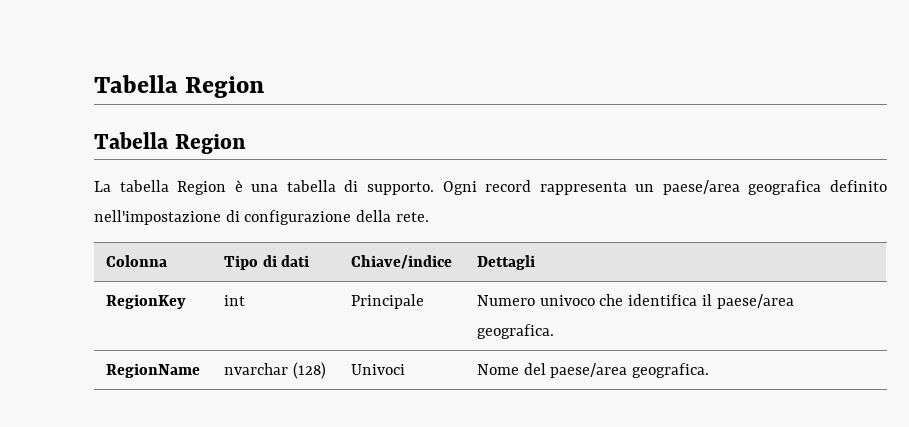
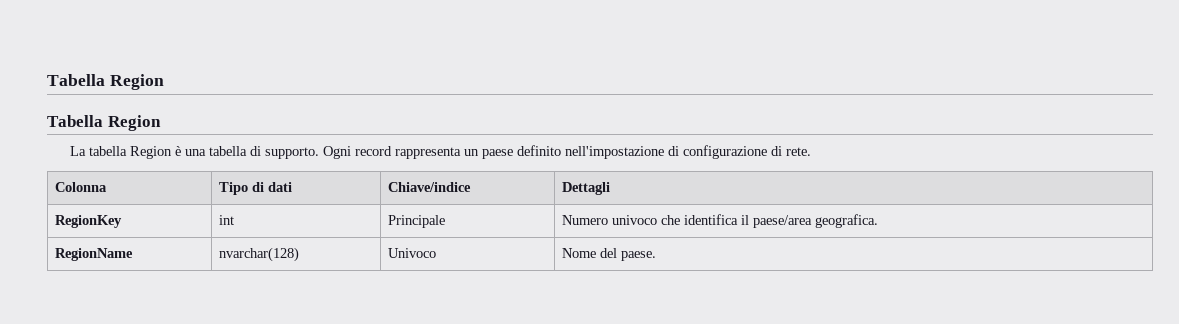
[662,180,822,195] paese/area geografica -> [482,149,514,159] paese
[356,210,392,222] della -> [771,146,783,156] di
[223,362,326,379] [350,364,405,375] nvarchar (128) | Univoci -> [218,247,299,262] [387,248,436,258] nvarchar(128) | Univoco
[550,363,710,378] paese/area geografica. -> [620,251,656,261] paese.

